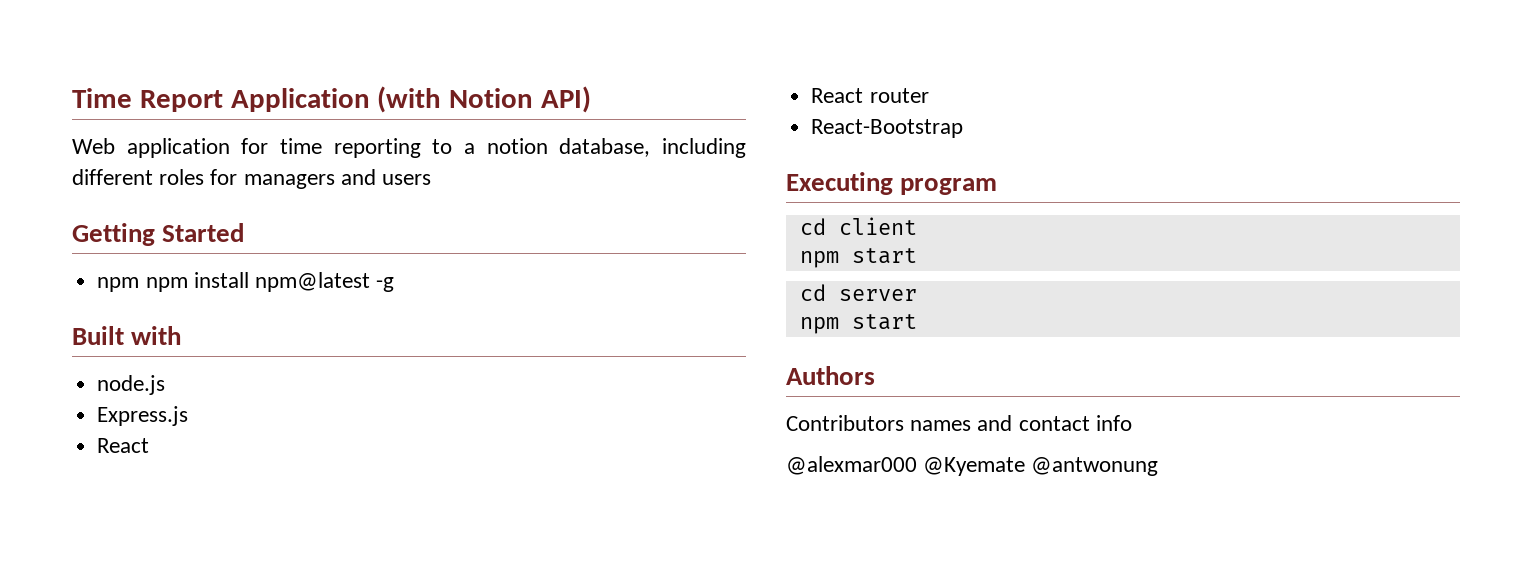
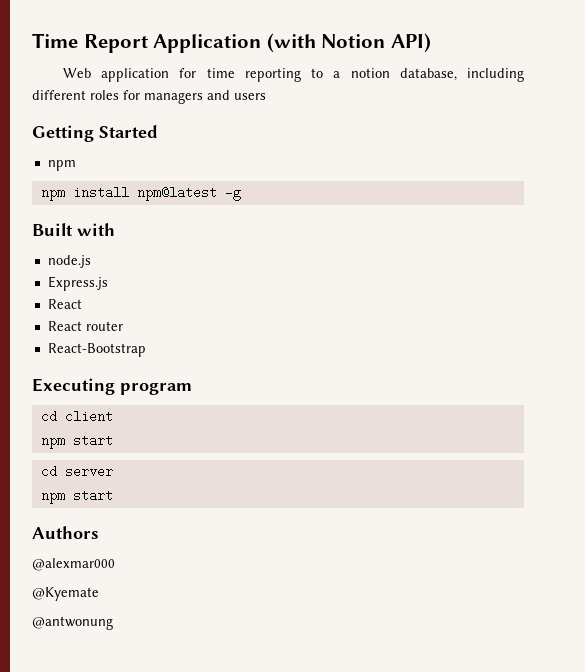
(140, 284) none -> (76, 165) //
[786,415,1132,431] [786,456,917,475] Contributors names and contact info // @alexmar000 -> [32,558,115,571] @alexmar000 //
(1026, 466) none -> (99, 594) //

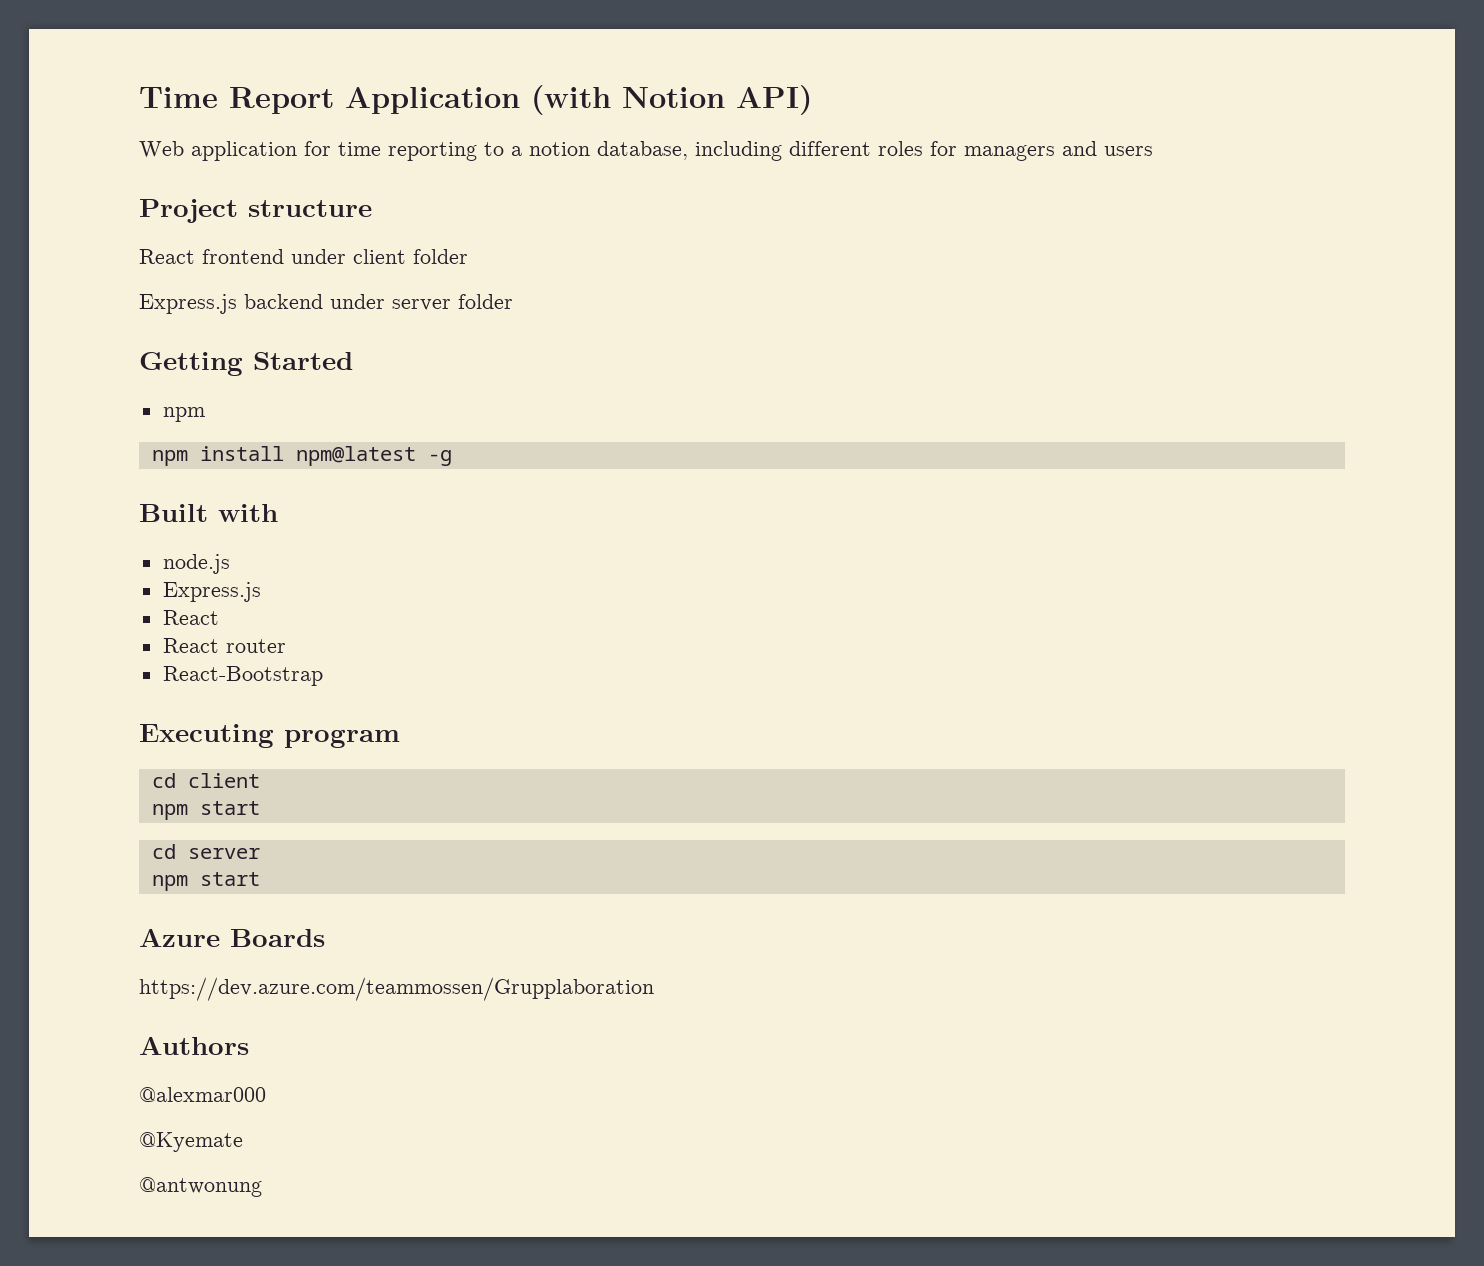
(266, 96) none -> [139,199,372,223] [139,249,468,264] [139,294,513,314] // Project structure // React frontend under client folder // Express.js backend under server folder
(113, 495) none -> [139,928,325,947] [139,977,654,1001] // Azure Boards // https://dev.azure.com/teammossen/Grupplaboration

